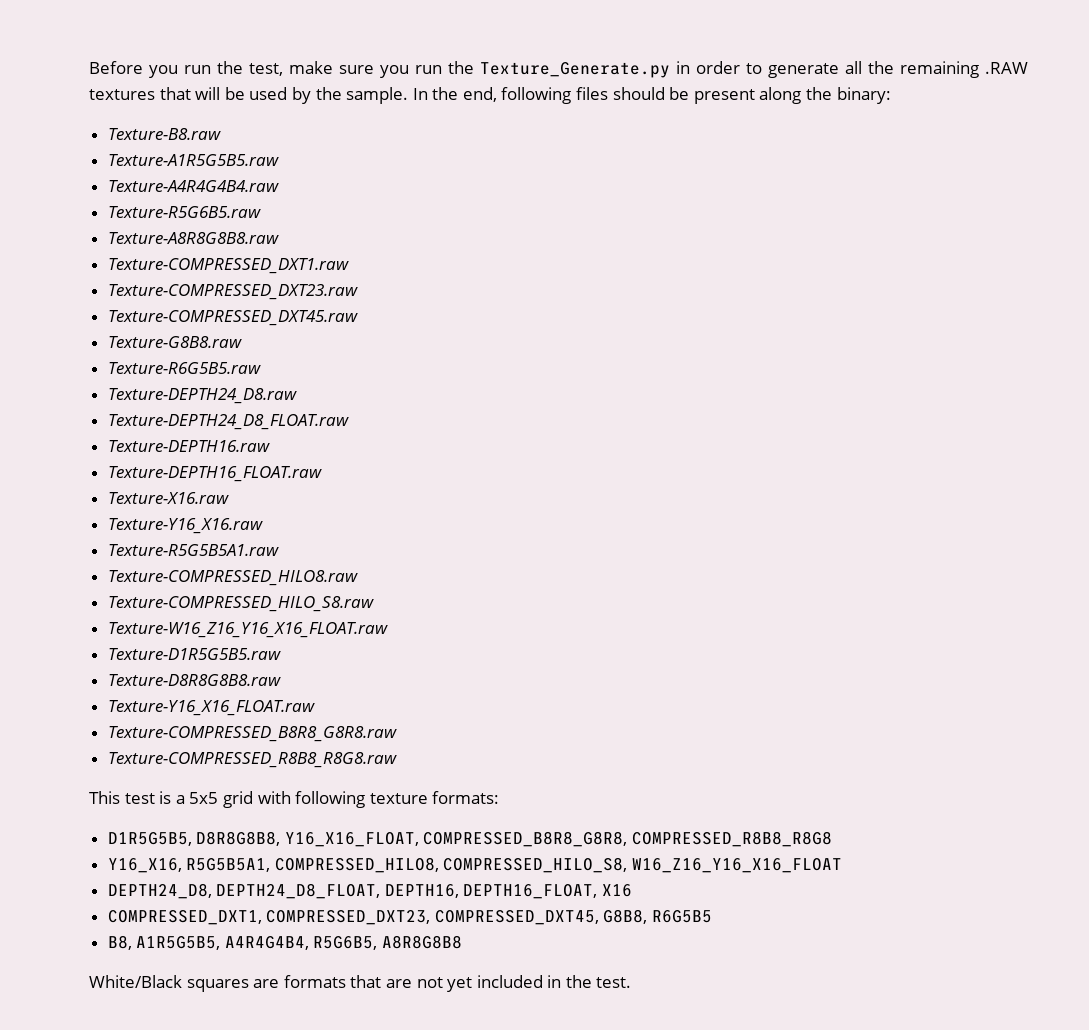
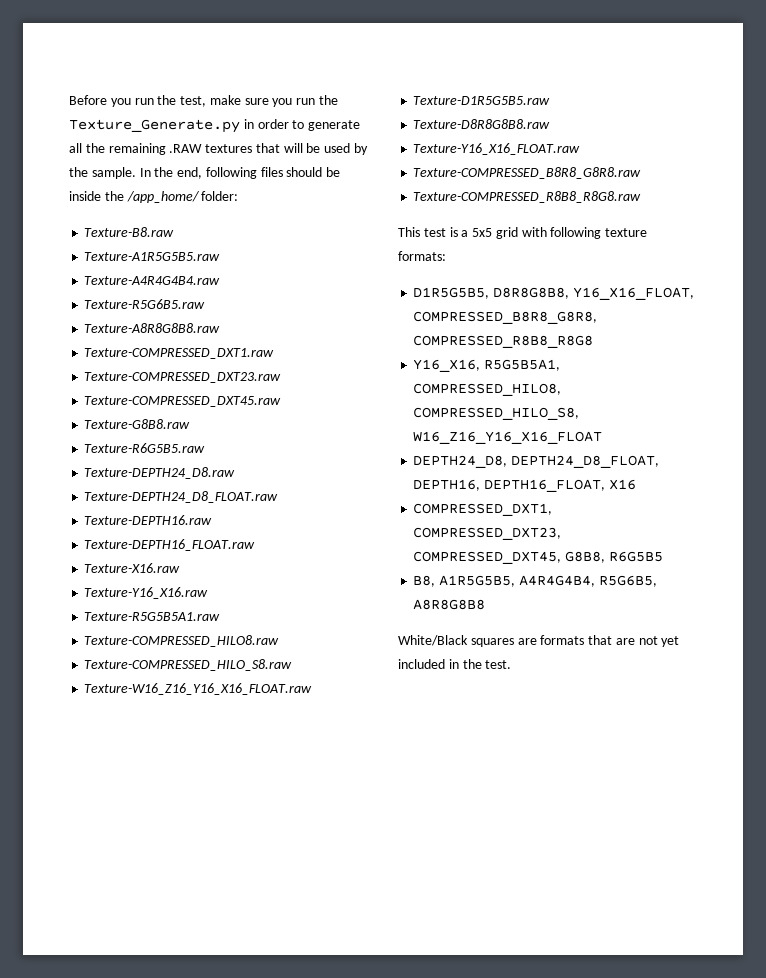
[693,87,891,104] present along the binary: -> [69,191,239,203] inside the /app_home/ folder:

